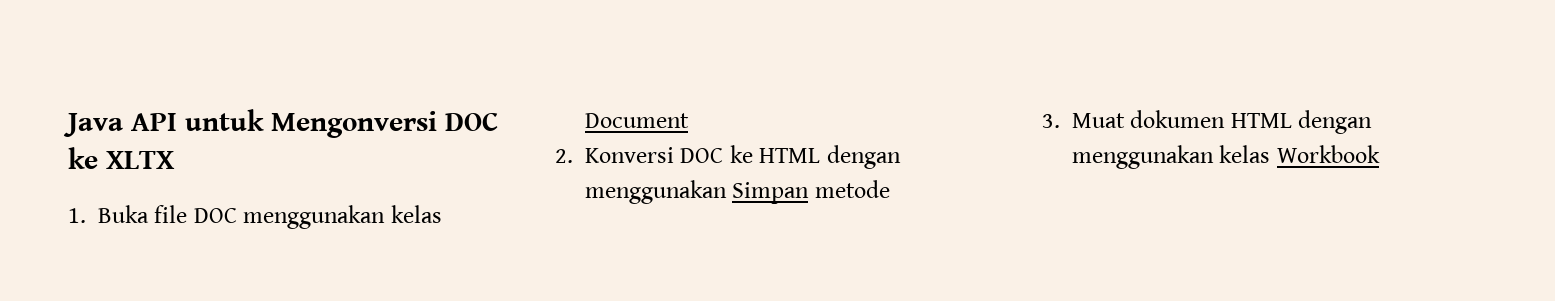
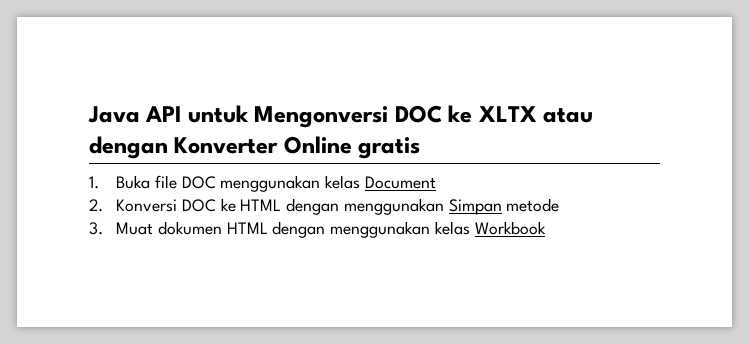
(175, 160) none -> [543,108,594,123] [89,136,421,159] atau dengan Konverter Online gratis

